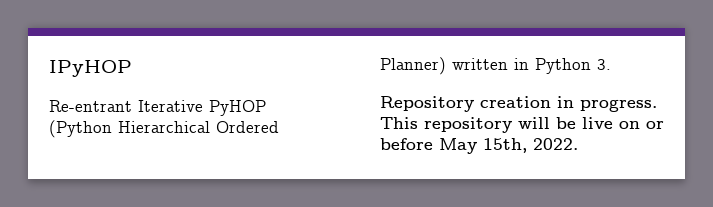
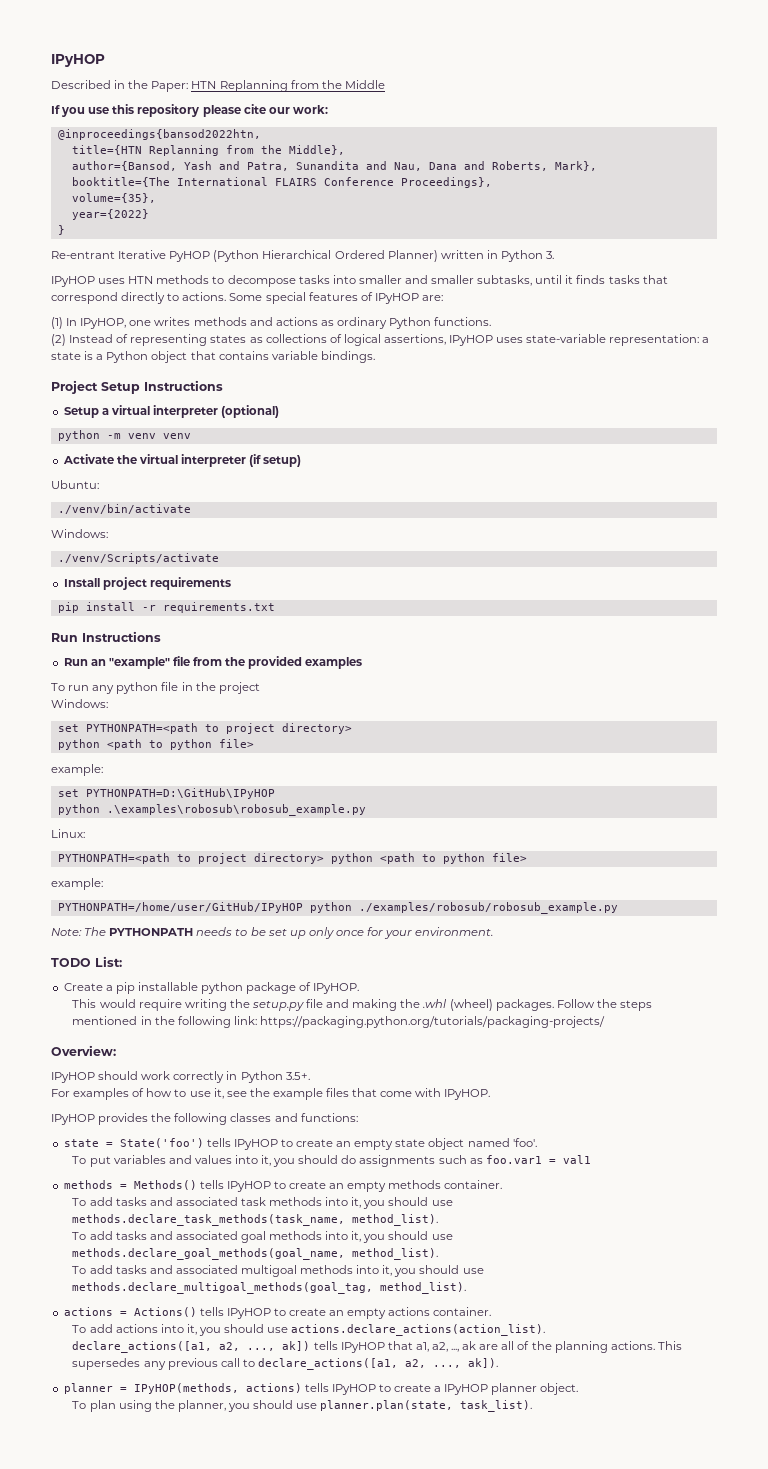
[49,60,132,77] IPyHOP -> [51,54,105,67] [51,80,385,92] [51,104,328,117] [57,129,261,140] [71,145,345,156] [71,161,597,171] [71,177,492,188] [71,193,156,203] [71,209,149,220] [57,225,65,235] IPyHOP // Described in the Paper: HTN Replanning from the Middle // If you use this repository please cite our work: // @inproceedings{bansod2022htn, // title={HTN Replanning from the Middle}, // author={Bansod, Yash and Patra, Sunandita and Nau, Dana and Roberts, Mark}, // booktitle={The International FLAIRS Conference Proceedings}, // volume={35}, // year={2022} // }
[380,96,657,112] [380,117,664,133] [380,138,578,154] Repository creation in progress. This repository will be live on or before May 15th, 2022. -> [51,275,668,287] [51,292,443,304] [51,317,492,329] [51,334,710,346] [51,351,375,363] [51,380,223,394] [63,405,280,418] [57,430,191,441] [62,454,302,467] [51,480,99,489] [57,504,191,514] [51,529,108,538] [57,553,219,564] [63,577,231,590] [57,602,275,613] [51,631,161,642] [63,656,363,669] [51,682,260,694] [51,699,108,708] [57,723,352,734] [57,739,254,750] [51,764,103,776] [57,788,275,799] [57,804,366,816] [51,829,85,838] [57,853,527,864] [51,878,103,890] [57,902,618,914] [51,927,494,939] [51,956,122,967] [63,982,360,994] [72,999,653,1011] [72,1016,605,1028] [51,1045,116,1056] [51,1071,310,1083] [51,1088,491,1100] [51,1113,358,1125] [63,1138,537,1150] [72,1155,591,1167] [63,1180,503,1192] [72,1197,453,1209] [72,1214,439,1226] [72,1231,453,1243] [72,1248,439,1260] [72,1265,484,1277] [72,1282,467,1294] [63,1307,492,1319] [72,1324,546,1336] [72,1341,682,1353] [72,1358,498,1370] [63,1383,579,1395] [72,1400,533,1412] IPyHOP uses HTN methods to decompose tasks into smaller and smaller subtasks, until it finds tasks that correspond directly to actions. Some special features of IPyHOP are: // (1) In IPyHOP, one writes methods and actions as ordinary Python functions. // (2) Instead of representing states as collections of logical assertions, IPyHOP uses state-variable representation: a state is a Python object that contains variable bindings. // Project Setup Instructions // Setup a virtual interpreter (optional) // python -m venv venv // Activate the virtual interpreter (if setup) // Ubuntu: // ./venv/bin/activate // Windows: // ./venv/Scripts/activate // Install project requirements // pip install -r requirements.txt // Run Instructions // Run an "example" file from the provided examples // To run any python file in the project // Windows: // set PYTHONPATH=<path to project directory> // python <path to python file> // example: // set PYTHONPATH=D:\GitHub\IPyHOP // python .\examples\robosub\robosub_example.py // Linux: // PYTHONPATH=<path to project directory> python <path to python file> // example: // PYTHONPATH=/home/user/GitHub/IPyHOP python ./examples/robosub/robosub_example.py // Note: The PYTHONPATH needs to be set up only once for your environment. // TODO List: // Create a pip installable python package of IPyHOP. // This would require writing the setup.py file and making the .whl (wheel) packages. Follow the steps mentioned in the following link: https://packaging.python.org/tutorials/packaging-projects/ // Overview: // IPyHOP should work correctly in Python 3.5+. // For examples of how to use it, see the example files that come with IPyHOP. // IPyHOP provides the following classes and functions: // state = State('foo') tells IPyHOP to create an empty state object named 'foo'. // To put variables and values into it, you should do assignments such as foo.var1 = val1 // methods = Methods() tells IPyHOP to create an empty methods container. // To add tasks and associated task methods into it, you should use methods.declare_task_methods(task_name, method_list). // To add tasks and associated goal methods into it, you should use methods.declare_goal_methods(goal_name, method_list). // To add tasks and associated multigoal methods into it, you should use methods.declare_multigoal_methods(goal_tag, method_list). // actions = Actions() tells IPyHOP to create an empty actions container. // To add actions into it, you should use actions.declare_actions(action_list). // declare_actions([a1, a2, ..., ak]) tells IPyHOP that a1, a2, ..., ak are all of the planning actions. This supersedes any previous call to declare_actions([a1, a2, ..., ak]). // planner = IPyHOP(methods, actions) tells IPyHOP to create a IPyHOP planner object. // To plan using the planner, you should use planner.plan(state, task_list).

